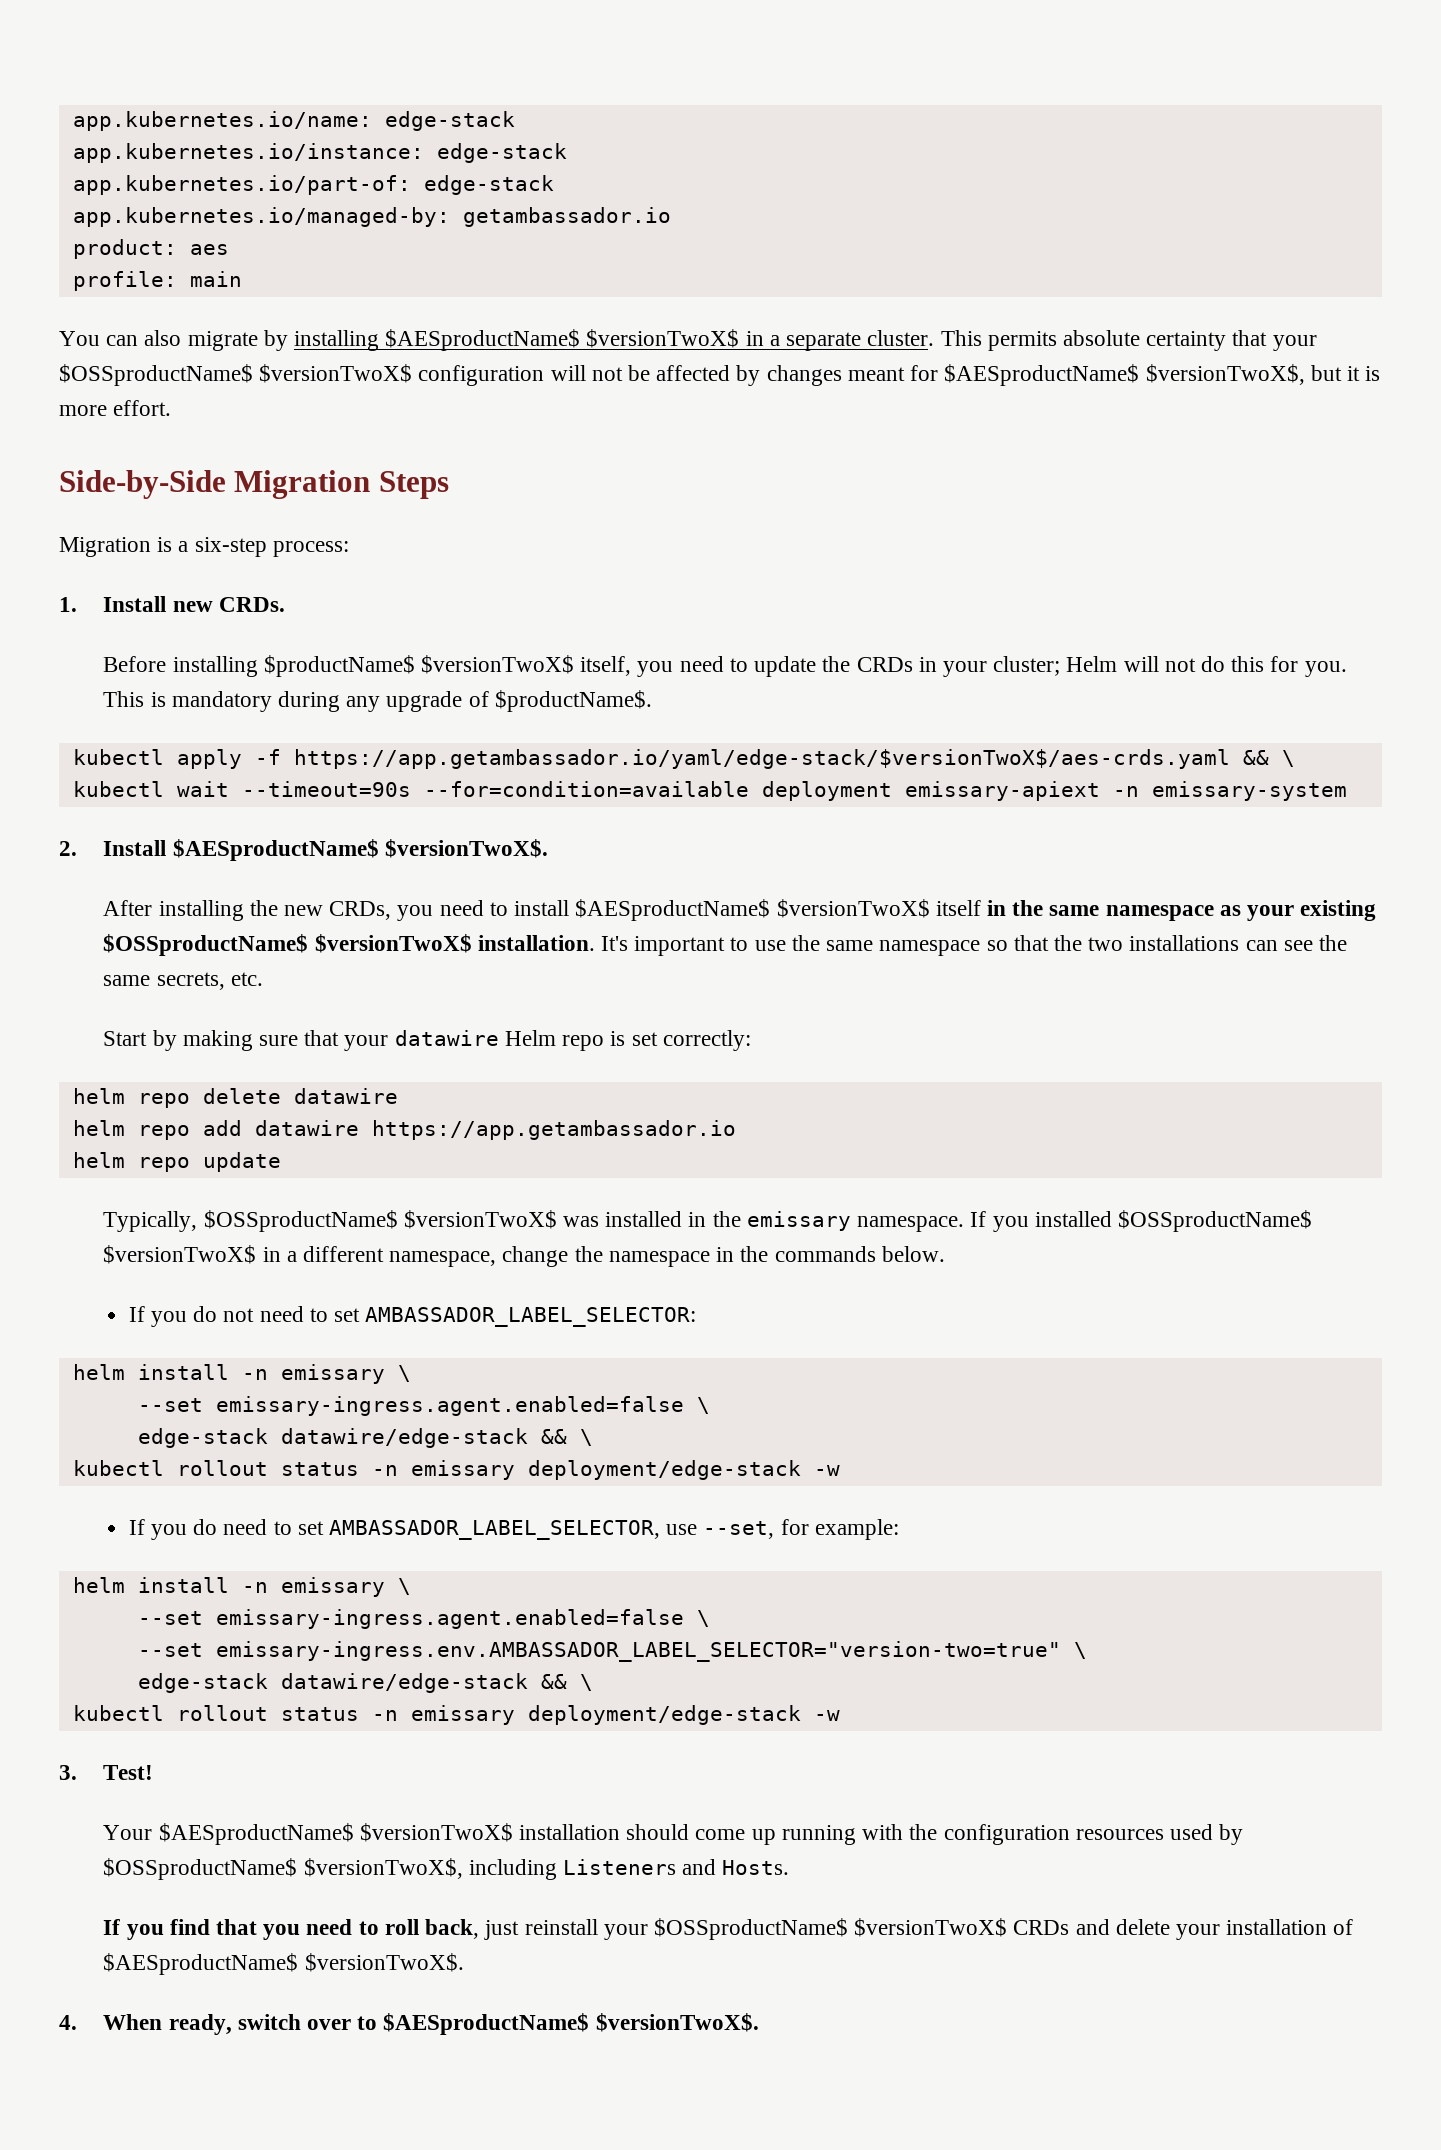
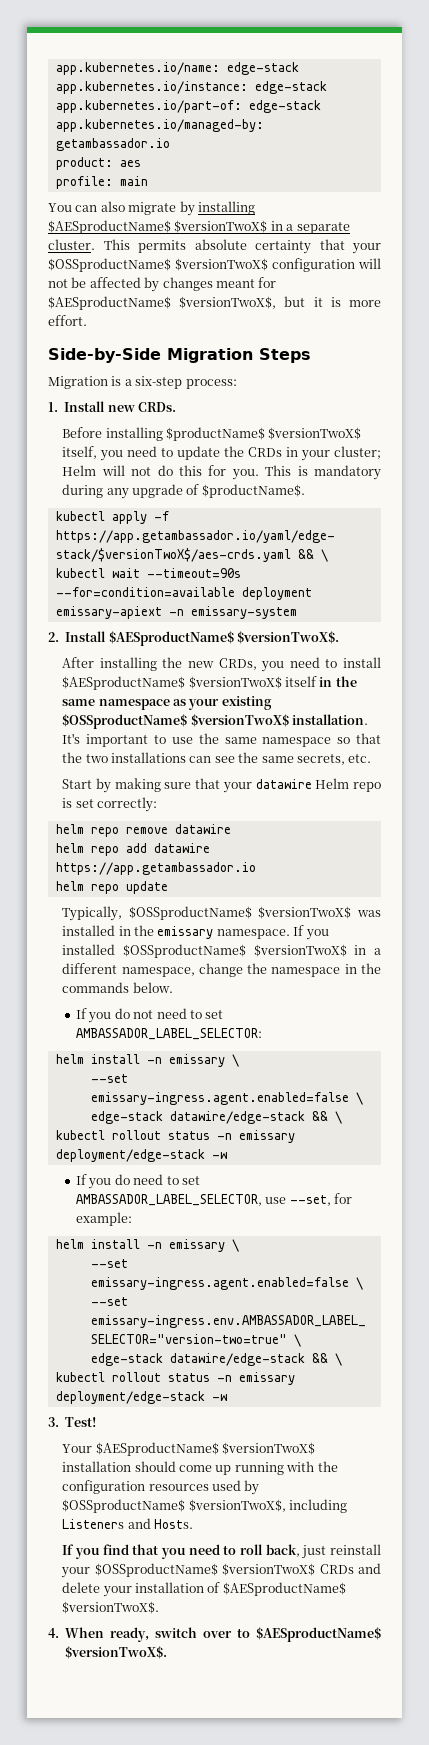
[202,1088,281,1104] delete -> [125,827,168,834] remove

